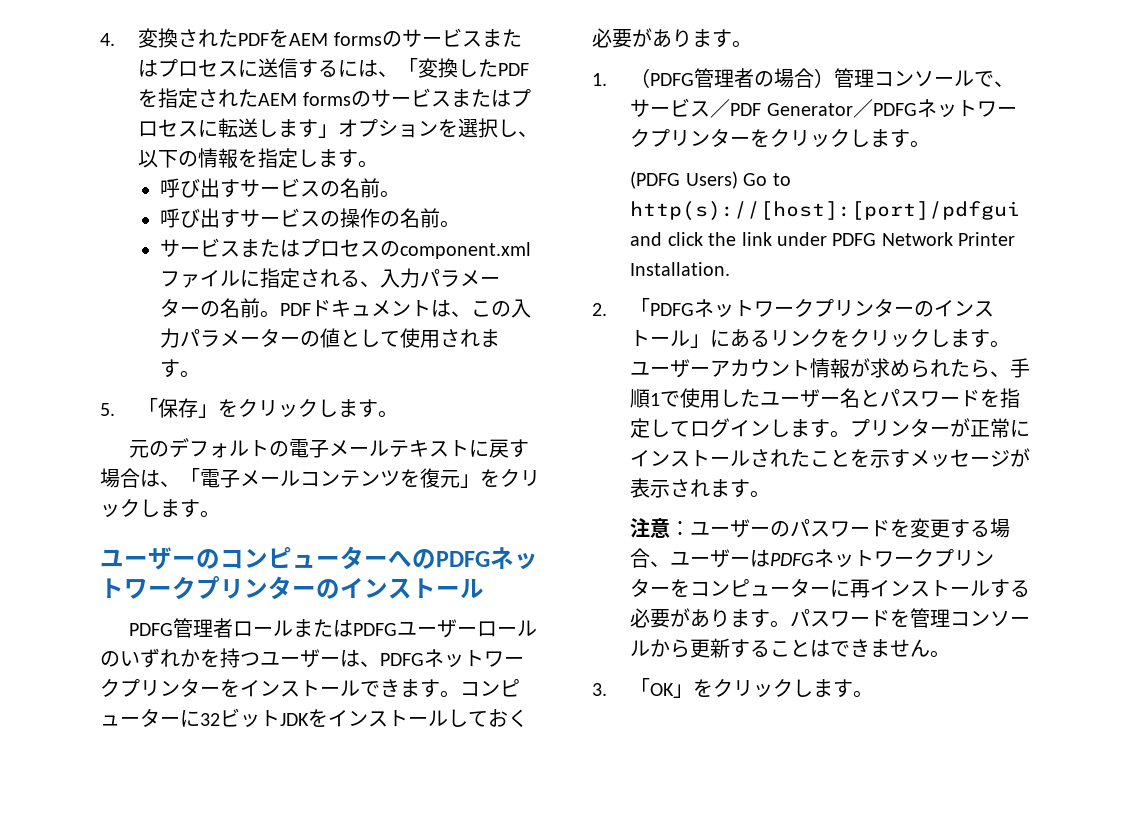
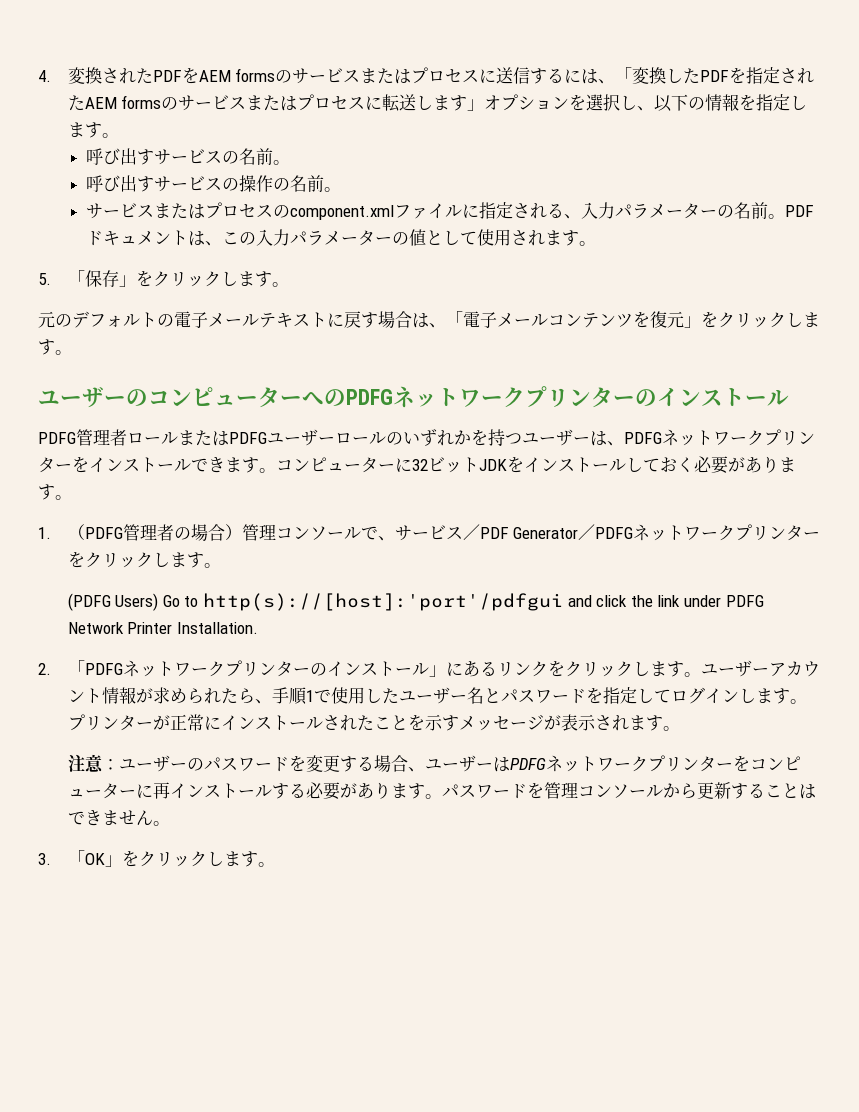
[630,201,1021,221] http(s)://[host]:[port]/pdfgui -> [202,593,563,611] http(s)://[host]:'port'/pdfgui

